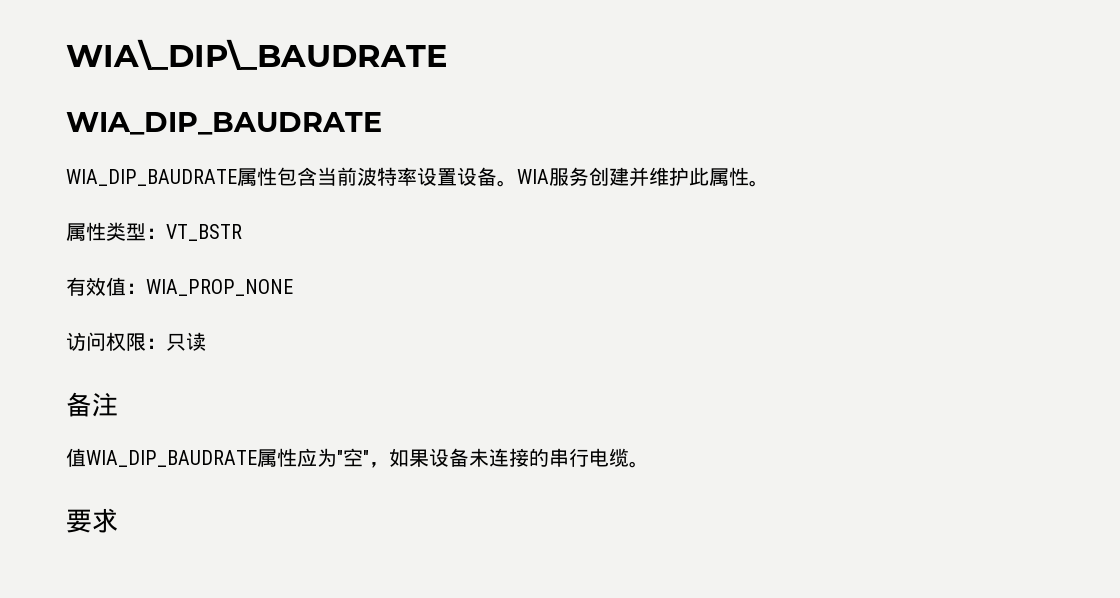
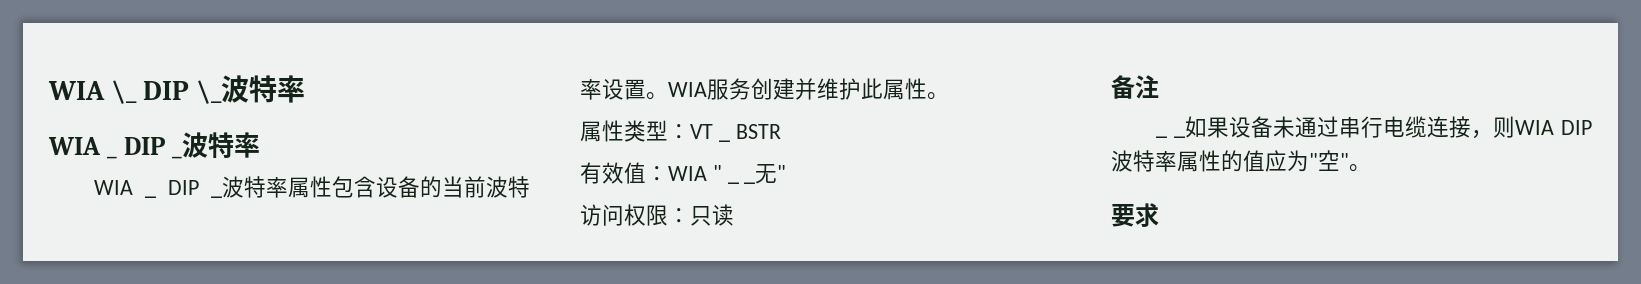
[66,39,447,70] [66,112,382,135] [66,169,237,186] WIA\_DIP\_BAUDRATE // WIA_DIP_BAUDRATE // WIA_DIP_BAUDRATE -> [48,75,305,104] [48,137,101,155] [107,155,118,159] [124,137,166,155] [172,132,261,159] [93,180,133,195] [144,195,156,198] [167,180,199,195] [210,176,288,198] WIA \_ DIP \_波特率 // WIA _ DIP _波特率 // WIA _ DIP _波特率
(317, 176) none -> [376,176,442,198] 设备的
[457,167,497,186] 设备 -> (646, 89) none
[166,224,242,241] VT_BSTR -> [690,124,713,139] [718,139,730,142] [735,124,781,139] VT _ BSTR
[146,279,293,296] WIA_PROP_NONE -> [668,165,722,181] [727,164,787,184] WIA " _ _无"
[66,448,629,468] 值WIA_DIP_BAUDRATE属性应为"空"，如果设备未连接的串行电缆 -> [1155,116,1592,139] [1111,150,1349,172] _ _如果设备未通过串行电缆连接，则WIA DIP波特率属性的值应为"空"

